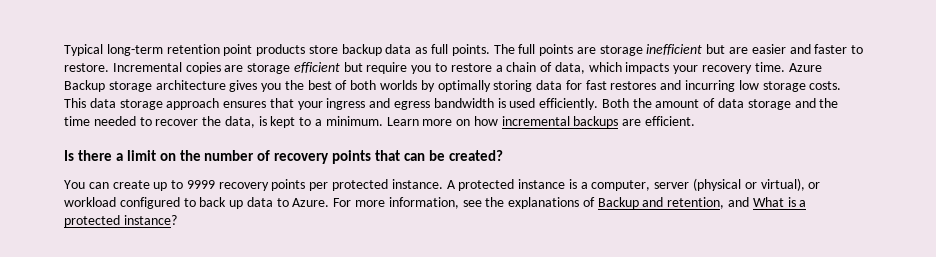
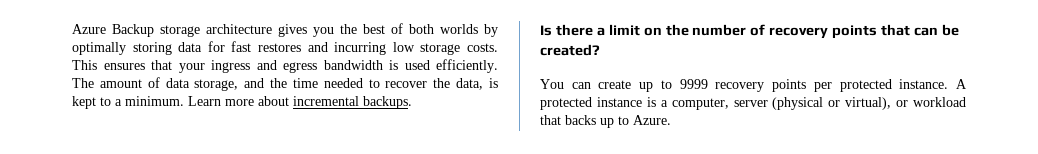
[64,44,864,56] [64,62,785,74] Typical long-term retention point products store backup data as full points. The full points are storage inefficient but are easier and faster to restore. Incremental copies are storage efficient but require you to restore a chain of data, which impacts your recovery time. -> (72, 29) none
[89,98,220,110] data storage approach -> (97, 65) none
[601,98,652,108] Both the -> [72,78,94,88] The
[747,99,791,110] storage -> [194,79,239,91] storage,
[456,116,696,128] on how incremental backups are efficient. -> [258,96,412,109] about incremental backups.
[119,197,807,209] [64,215,177,227] configured to back up data to Azure. For more information, see the explanations of Backup and retention, and What is a protected instance? -> [540,115,671,128] that backs up to Azure.

